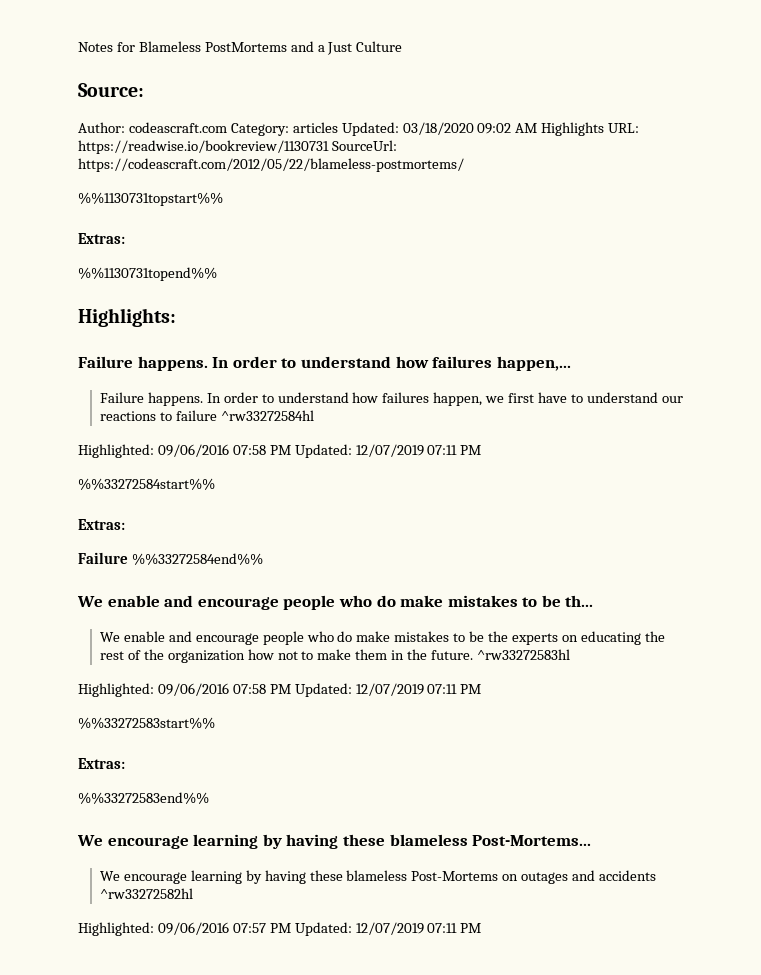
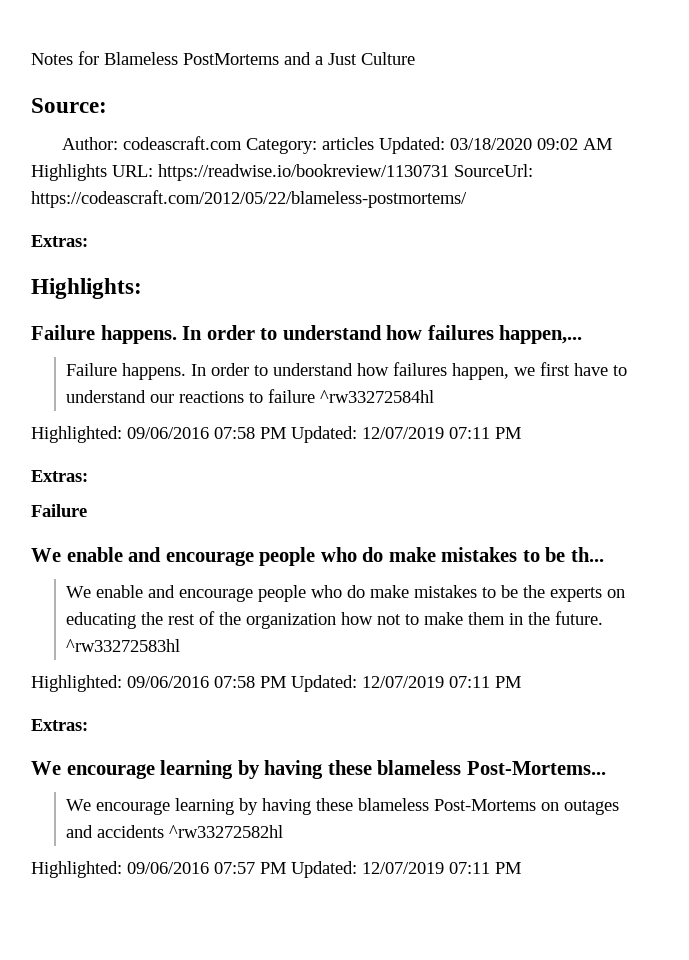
[78,192,223,206] [78,233,125,244] [78,267,217,281] // %%1130731topstart%% // Extras: // %%1130731topend%% -> [31,235,88,247] // Extras:
[78,478,215,490] // %%33272584start%% -> (521, 433) none
[131,553,263,565] %%33272584end%% -> (87, 510) none
[78,717,215,729] [78,758,125,769] [78,792,209,804] // %%33272583start%% // Extras: // %%33272583end%% -> [31,719,88,731] // Extras:

